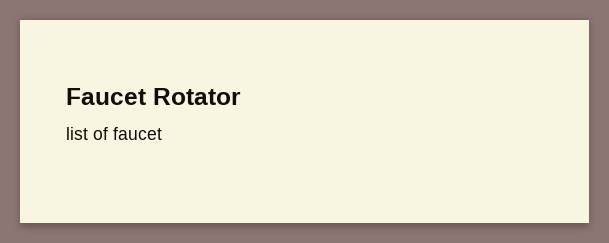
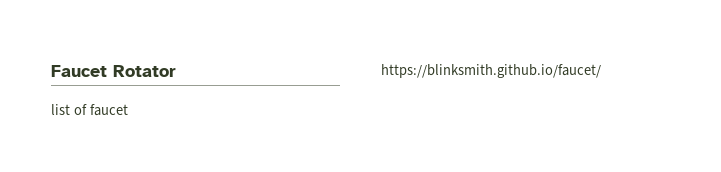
(162, 133) none -> [381,64,601,78] https://blinksmith.github.io/faucet/

